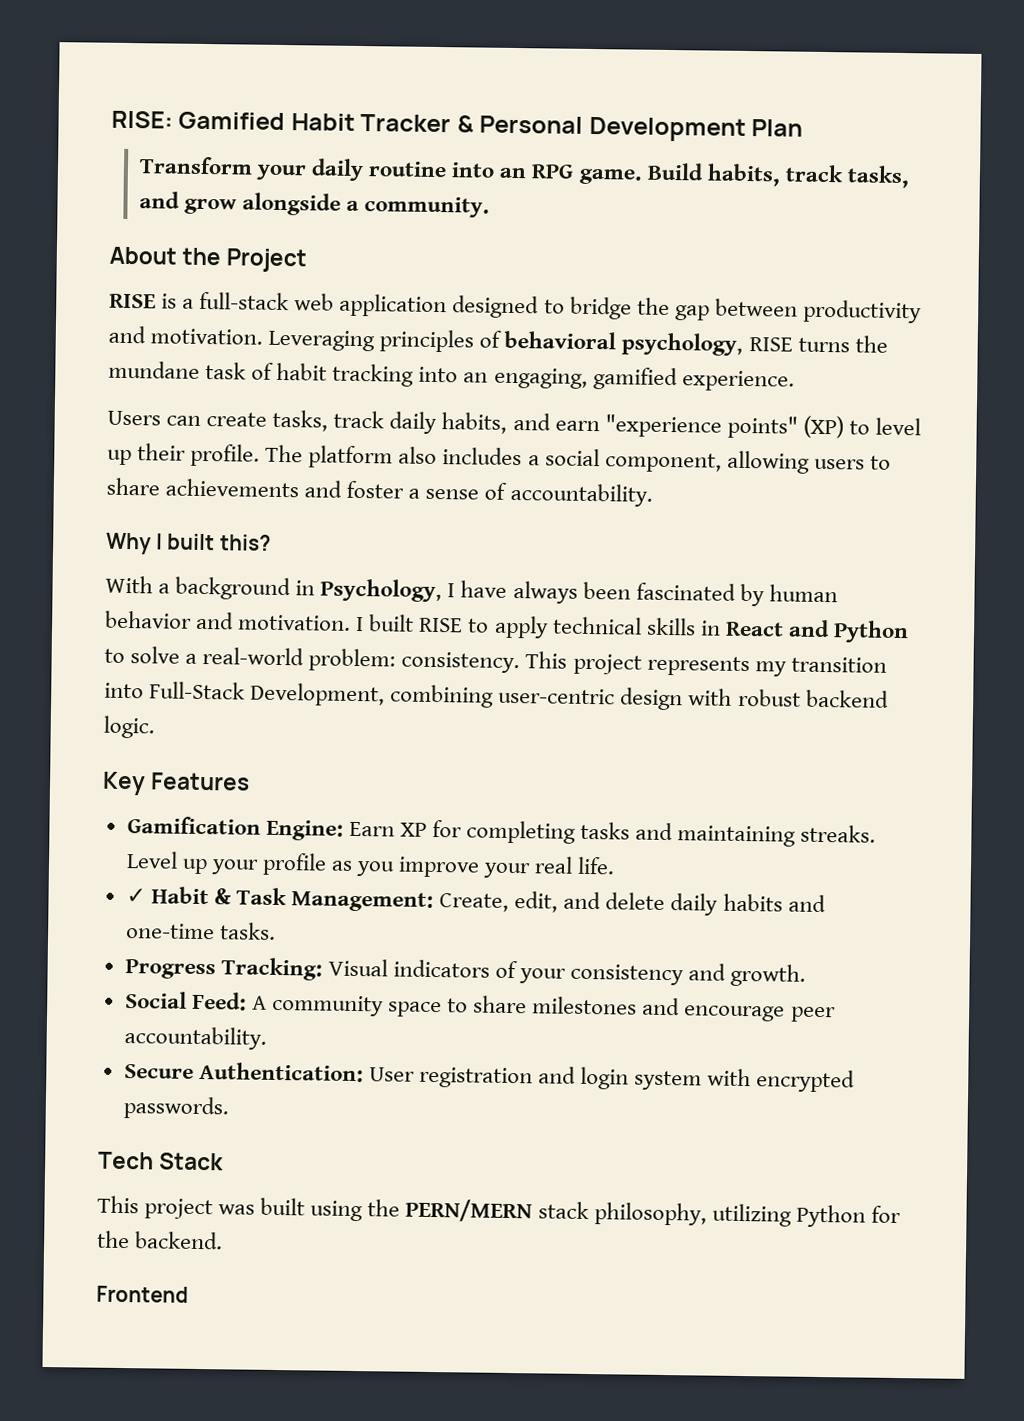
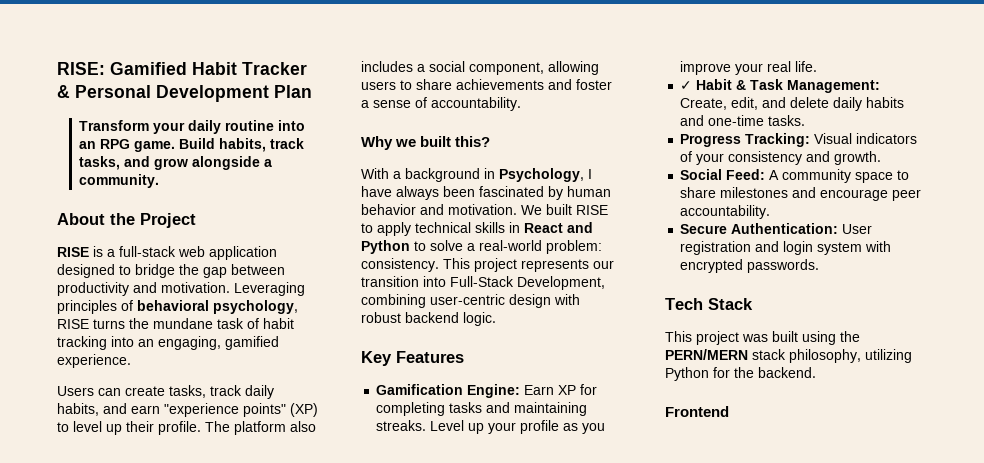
[155,533,163,550] I -> [395,139,417,147] we
[356,616,365,632] I -> [521,205,542,215] We
[754,661,787,677] my -> [593,260,614,269] our

